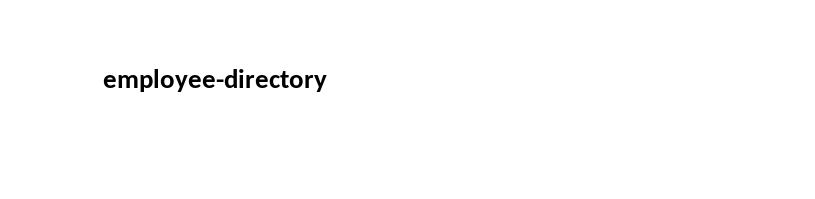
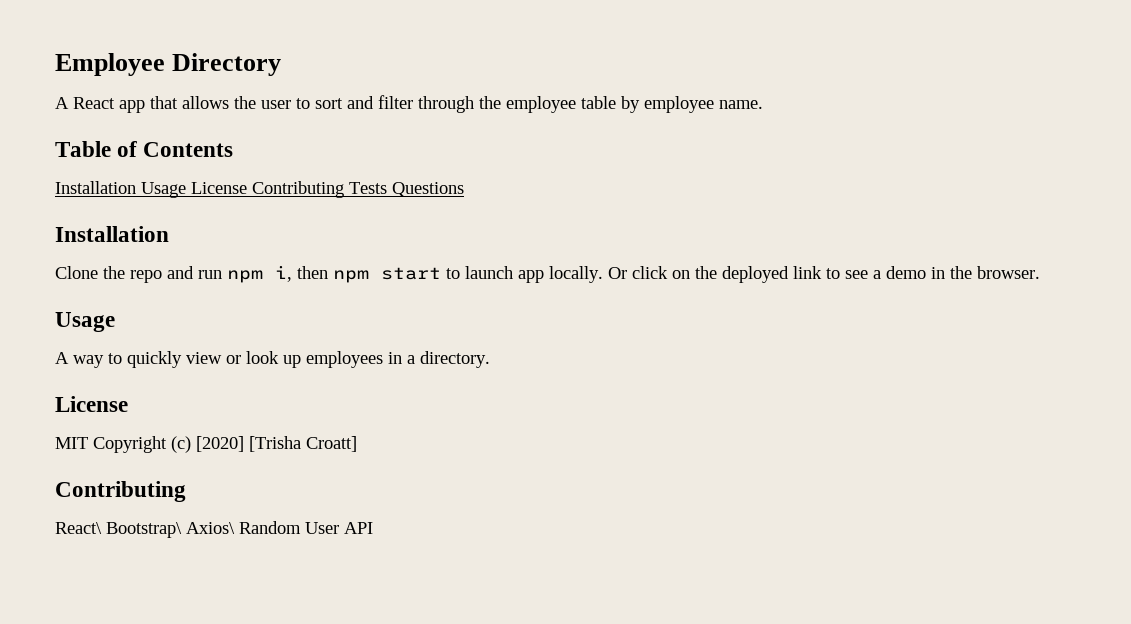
[103,69,327,92] employee-directory -> [55,53,282,76] [55,95,763,113] [55,141,234,157] [55,181,464,198] [55,226,169,242] [55,265,1040,283] [55,312,115,332] [55,351,490,368] [55,396,128,412] [55,436,357,453] [55,481,186,502] [55,521,373,538] Employee Directory // A React app that allows the user to sort and filter through the employee table by employee name. // Table of Contents // Installation Usage License Contributing Tests Questions // Installation // Clone the repo and run npm i, then npm start to launch app locally. Or click on the deployed link to see a demo in the browser. // Usage // A way to quickly view or look up employees in a directory. // License // MIT Copyright (c) [2020] [Trisha Croatt] // Contributing // React\ Bootstrap\ Axios\ Random User API

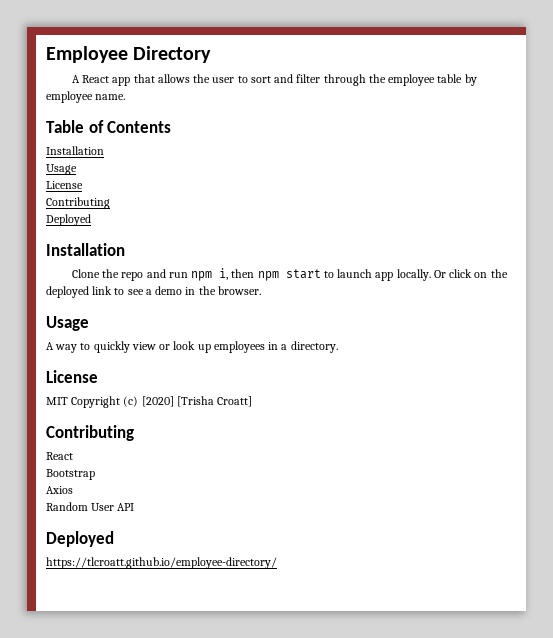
[141,181,464,198] Usage License Contributing Tests Questions -> [46,164,77,175] [46,181,83,189] [46,197,110,209] [46,214,91,226] // Usage // License // Contributing // Deployed
[55,522,235,538] React\ Bootstrap\ Axios\ -> [46,452,73,460] [46,469,95,480] [46,486,73,494] React // Bootstrap // Axios //
(373, 528) none -> [46,531,114,547] [46,557,277,569] // Deployed // https://tlcroatt.github.io/employee-directory/

